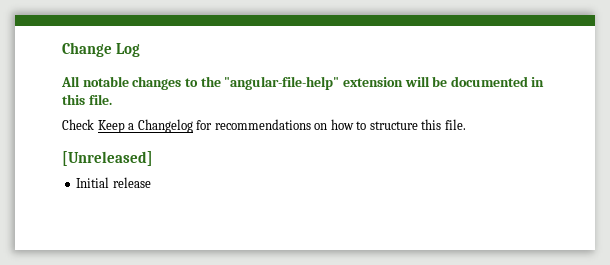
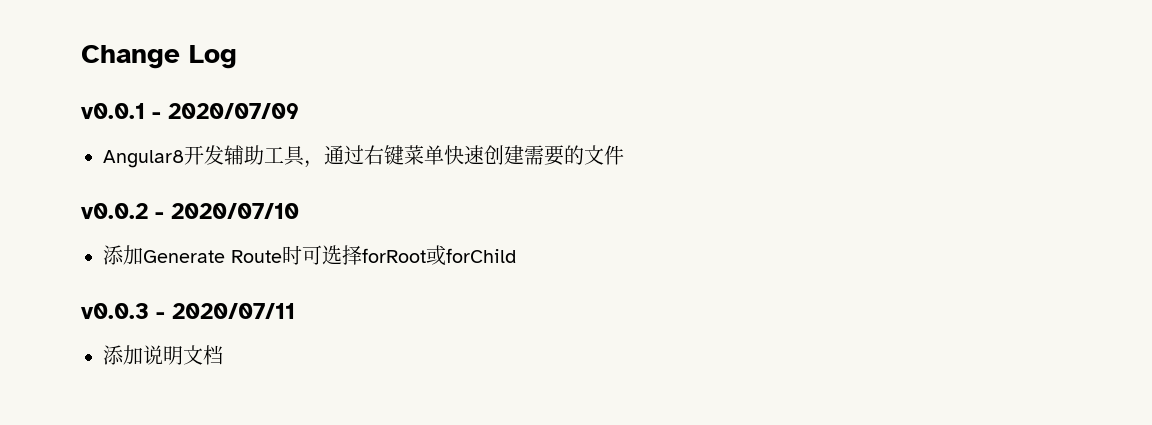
[61,76,545,90] [62,94,112,105] [62,119,466,133] [62,151,153,166] [76,177,151,188] All notable changes to the "angular-file-help" extension will be documented in this file. // Check Keep a Changelog for recommendations on how to structure this file. // [Unreleased] // Initial release -> [81,103,299,119] [103,145,624,168] [81,203,299,219] [103,245,516,266] [81,303,295,319] [103,345,223,365] v0.0.1 - 2020/07/09 // Angular8开发辅助工具，通过右键菜单快速创建需要的文件 // v0.0.2 - 2020/07/10 // 添加Generate Route时可选择forRoot或forChild // v0.0.3 - 2020/07/11 // 添加说明文档

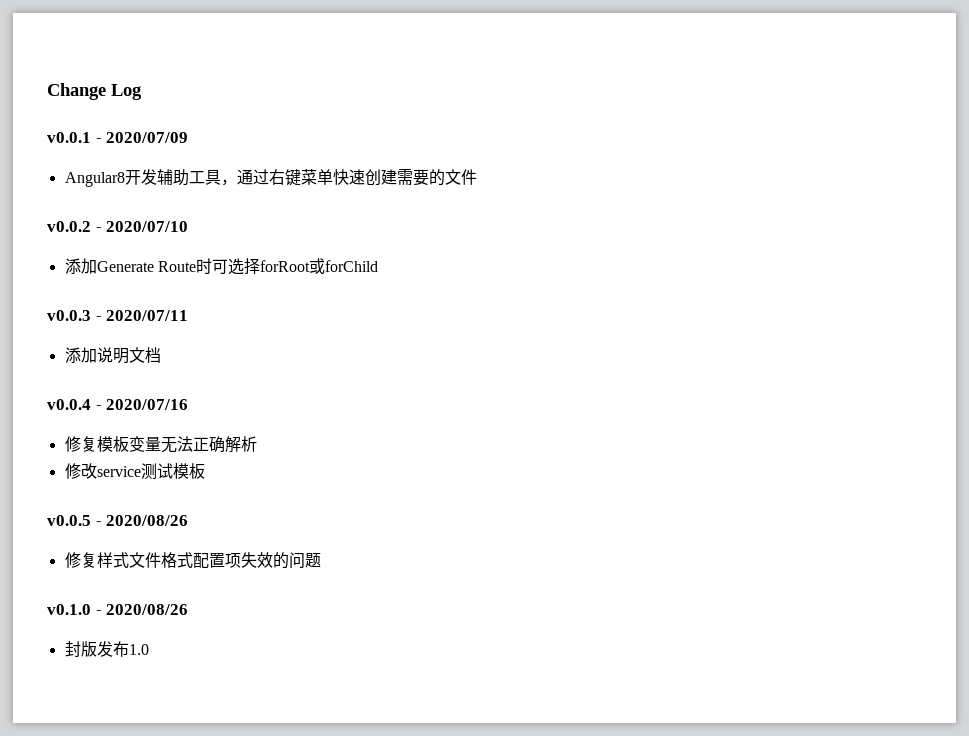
(223, 355) none -> [47,399,189,410] [64,436,257,453] [64,463,205,480] [47,515,189,526] [64,552,321,569] [47,604,189,615] [64,641,149,657] // v0.0.4 - 2020/07/16 // 修复模板变量无法正确解析 // 修改service测试模板 // v0.0.5 - 2020/08/26 // 修复样式文件格式配置项失效的问题 // v0.1.0 - 2020/08/26 // 封版发布1.0

